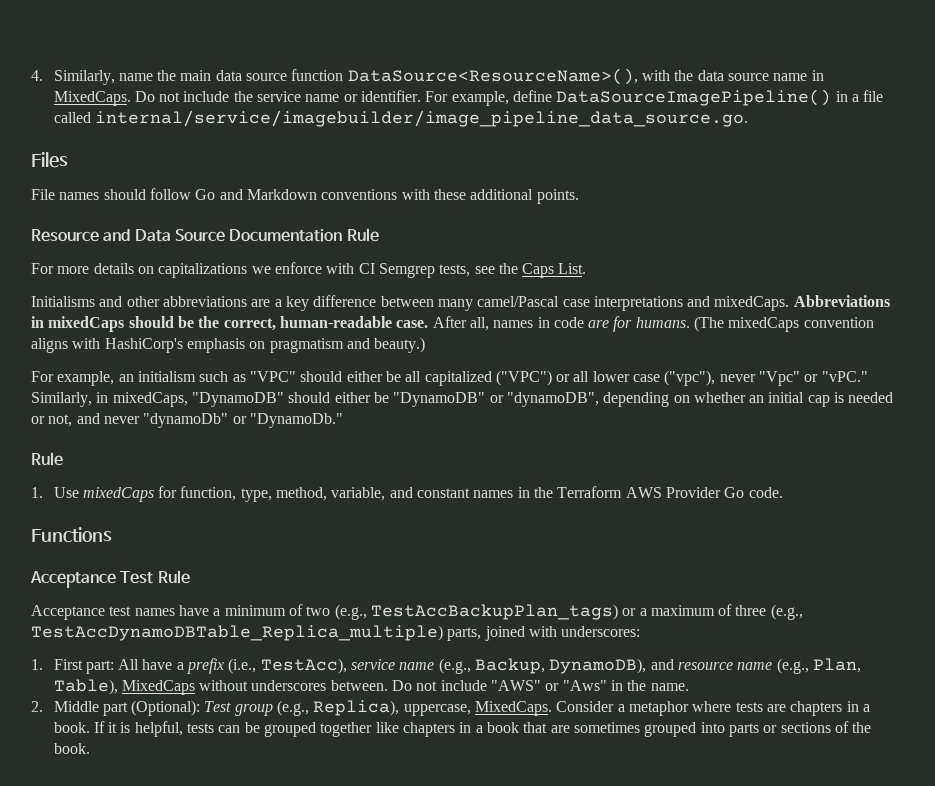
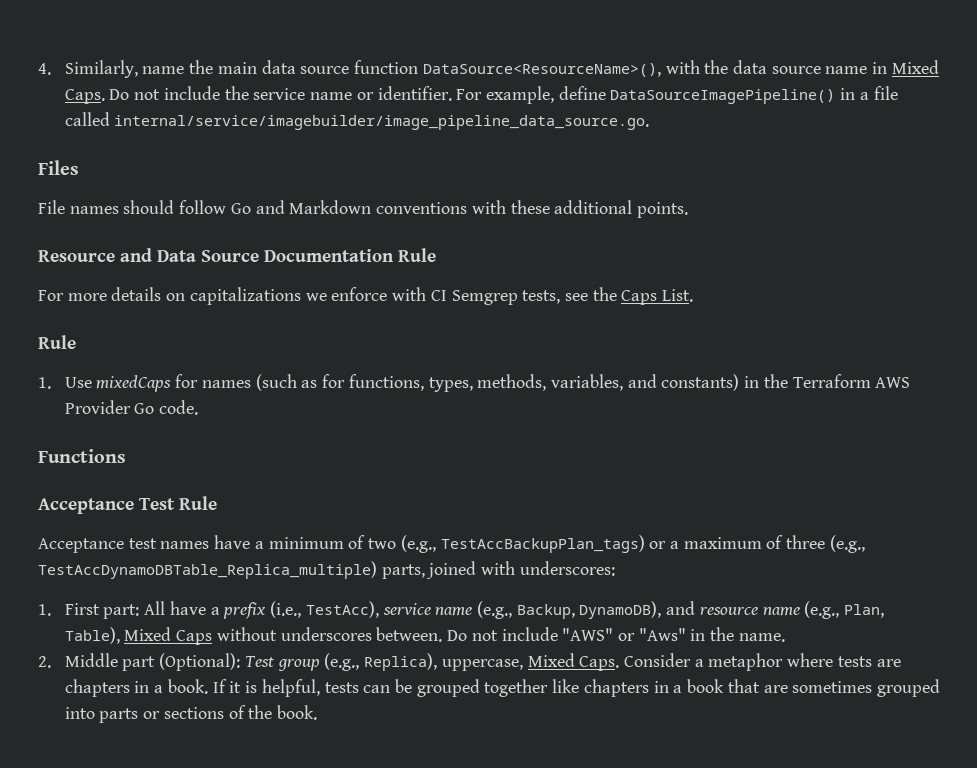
[53,91,131,106] MixedCaps. -> [891,60,939,74] [64,89,105,104] Mixed Caps.
[31,295,890,311] [31,316,874,332] [31,337,426,353] [31,370,868,386] [31,392,894,407] [31,413,343,428] // Initialisms and other abbreviations are a key difference between many camel/Pascal case interpretations and mixedCaps. Abbreviations in mixedCaps should be the correct, human-readable case. After all, names in code are for humans. (The mixedCaps convention aligns with HashiCorp's emphasis on pragmatism and beauty.) // For example, an initialism such as "VPC" should either be all capitalized ("VPC") or all lower case ("vpc"), never "Vpc" or "vPC." Similarly, in mixedCaps, "DynamoDB" should either be "DynamoDB" or "dynamoDB", depending on whether an initial cap is needed or not, and never "dynamoDb" or "DynamoDb." -> (694, 295) none
[180,486,514,502] function, type, method, variable, and constant names -> [201,374,740,392] names (such as for functions, types, methods, variables, and constants)
[121,680,195,695] MixedCaps -> [124,627,213,645] Mixed Caps
[475,701,553,716] MixedCaps. -> [527,653,620,671] Mixed Caps.

